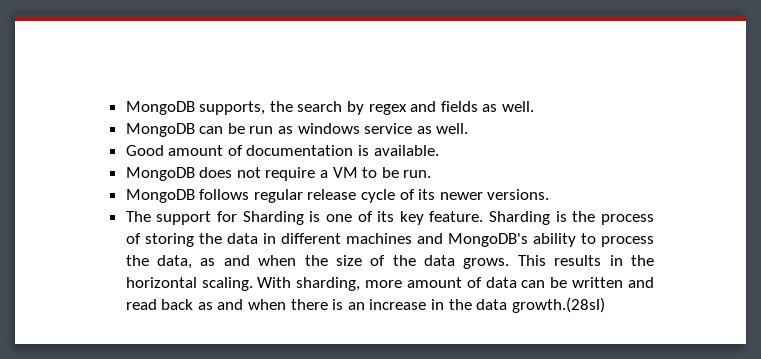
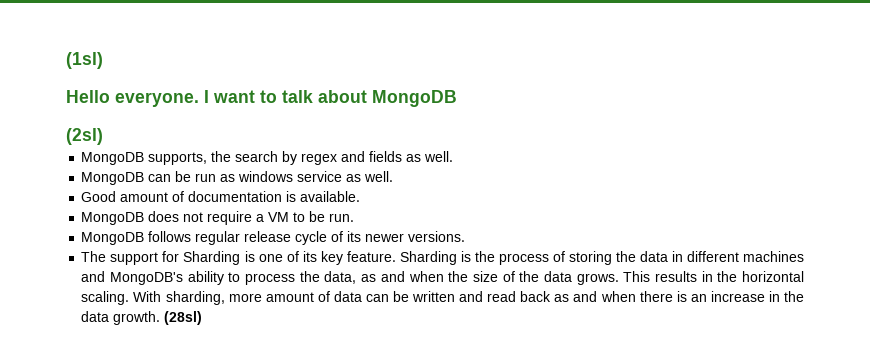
(125, 108) none -> [66,52,103,69] [66,90,457,107] [66,128,103,145] (1sl) // Hello everyone. I want to talk about MongoDB // (2sl) //
[511,297,605,313] growth.(28sl) -> [113,311,203,325] growth. (28sl)

